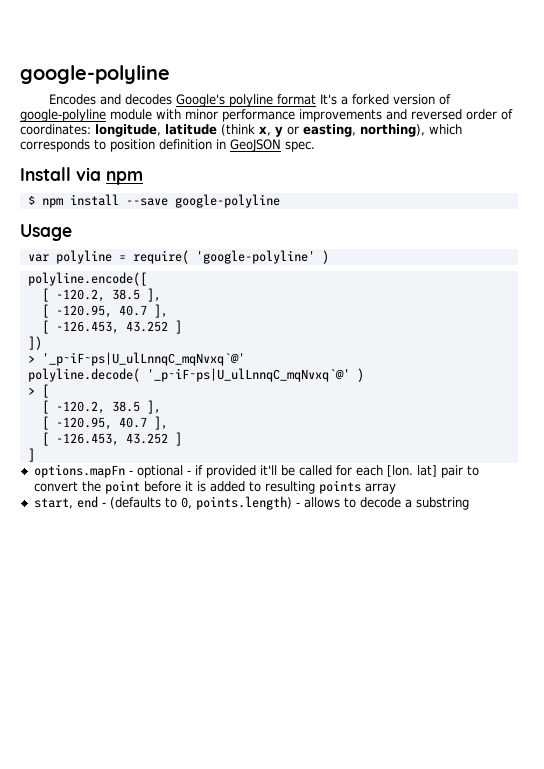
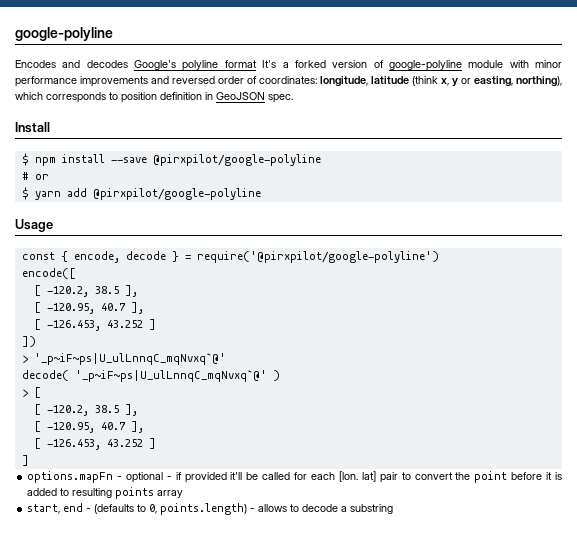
[76,167,143,185] via npm -> (50, 127) none
[174,194,280,208] [20,224,72,241] [27,250,329,264] [27,272,147,286] google-polyline // Usage // var polyline = require( 'google-polyline' ) // polyline.encode([ -> [152,154,321,166] [21,172,49,180] [21,187,261,200] [15,219,53,232] [21,251,439,263] [21,268,76,279] @pirxpilot/google-polyline // # or // $ yarn add @pirxpilot/google-polyline // Usage // const { encode, decode } = require('@pirxpilot/google-polyline') // encode([
[27,368,140,382] polyline.decode( -> [21,370,69,381] decode(

